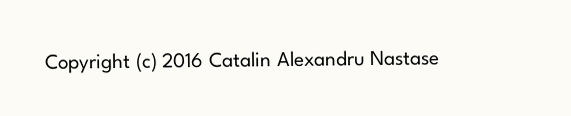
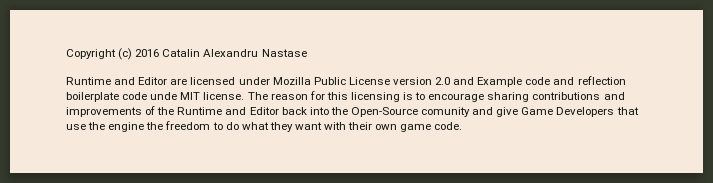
(441, 58) none -> [66,76,626,87] [66,91,625,102] [66,106,639,117] [66,121,463,132] // Runtime and Editor are licensed under Mozilla Public License version 2.0 and Example code and reflection boilerplate code unde MIT license. The reason for this licensing is to encourage sharing contributions and improvements of the Runtime and Editor back into the Open-Source comunity and give Game Developers that use the engine the freedom to do what they want with their own game code.

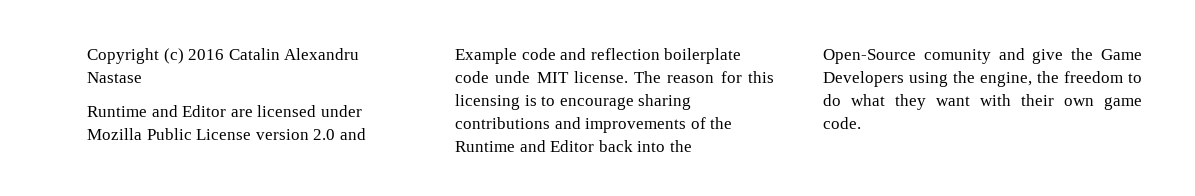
(519, 112) none -> [1071,48,1094,60] the
[616,107,639,115] [66,122,145,132] that use the engine -> [909,71,1032,87] using the engine,

